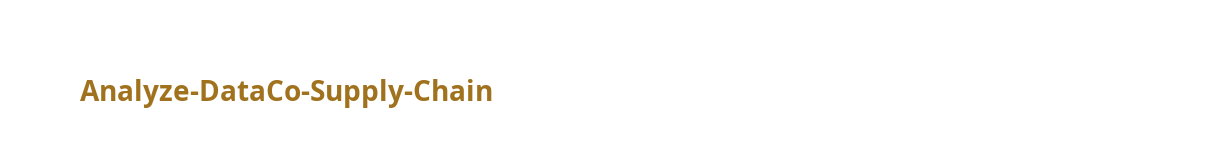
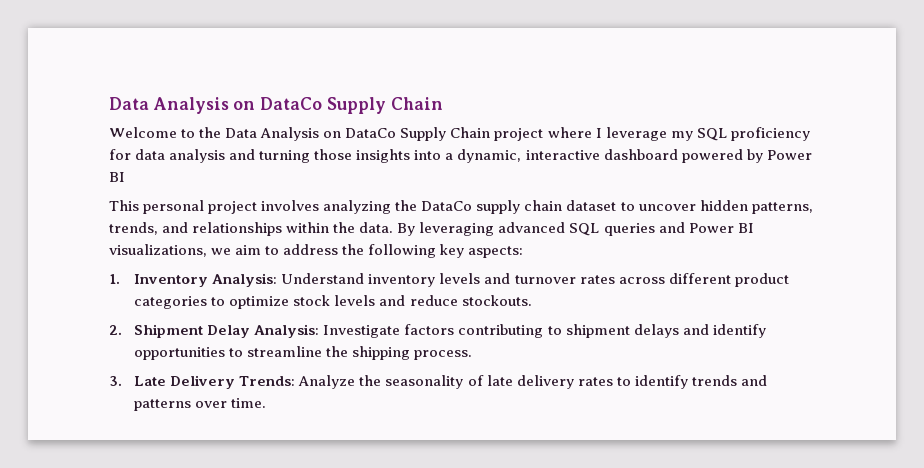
[80,79,493,108] Analyze-DataCo-Supply-Chain -> [109,97,443,114] [109,127,810,141] [109,149,812,163] [109,172,125,182] [109,200,813,214] [109,222,754,236] [109,244,524,258] [109,273,789,287] [134,295,532,309] [109,324,766,338] [134,346,473,360] [109,375,767,389] [134,398,267,411] Data Analysis on DataCo Supply Chain // Welcome to the Data Analysis on DataCo Supply Chain project where I leverage my SQL proficiency for data analysis and turning those insights into a dynamic, interactive dashboard powered by Power BI // This personal project involves analyzing the DataCo supply chain dataset to uncover hidden patterns, trends, and relationships within the data. By leveraging advanced SQL queries and Power BI visualizations, we aim to address the following key aspects: // 1. Inventory Analysis: Understand inventory levels and turnover rates across different product categories to optimize stock levels and reduce stockouts. // 2. Shipment Delay Analysis: Investigate factors contributing to shipment delays and identify opportunities to streamline the shipping process. // 3. Late Delivery Trends: Analyze the seasonality of late delivery rates to identify trends and patterns over time.

